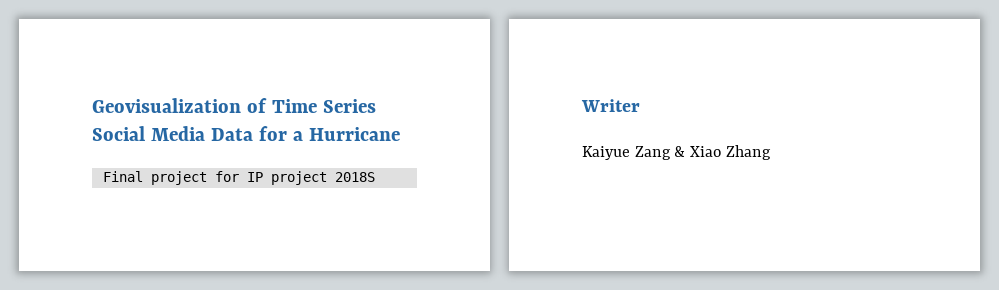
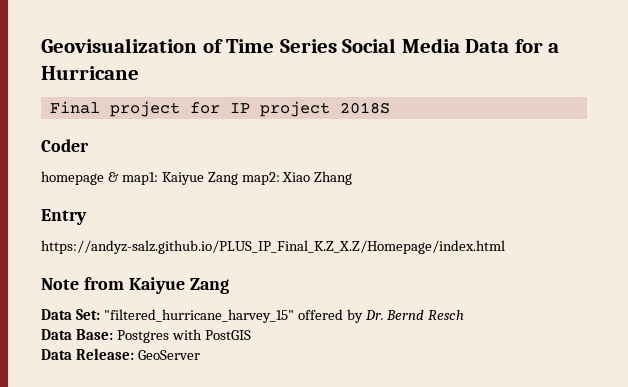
[581,99,640,112] [582,146,686,160] Writer // Kaiyue Zang & -> [41,139,89,152] [41,171,280,185] Coder // homepage & map1: Kaiyue Zang map2:
(771, 152) none -> [41,209,87,225] [41,240,505,254] [41,277,229,294] [41,309,465,323] [41,329,251,343] [41,348,200,360] // Entry // https://andyz-salz.github.io/PLUS_IP_Final_K.Z_X.Z/Homepage/index.html // Note from Kaiyue Zang // Data Set: "filtered_hurricane_harvey_15" offered by Dr. Bernd Resch // Data Base: Postgres with PostGIS // Data Release: GeoServer

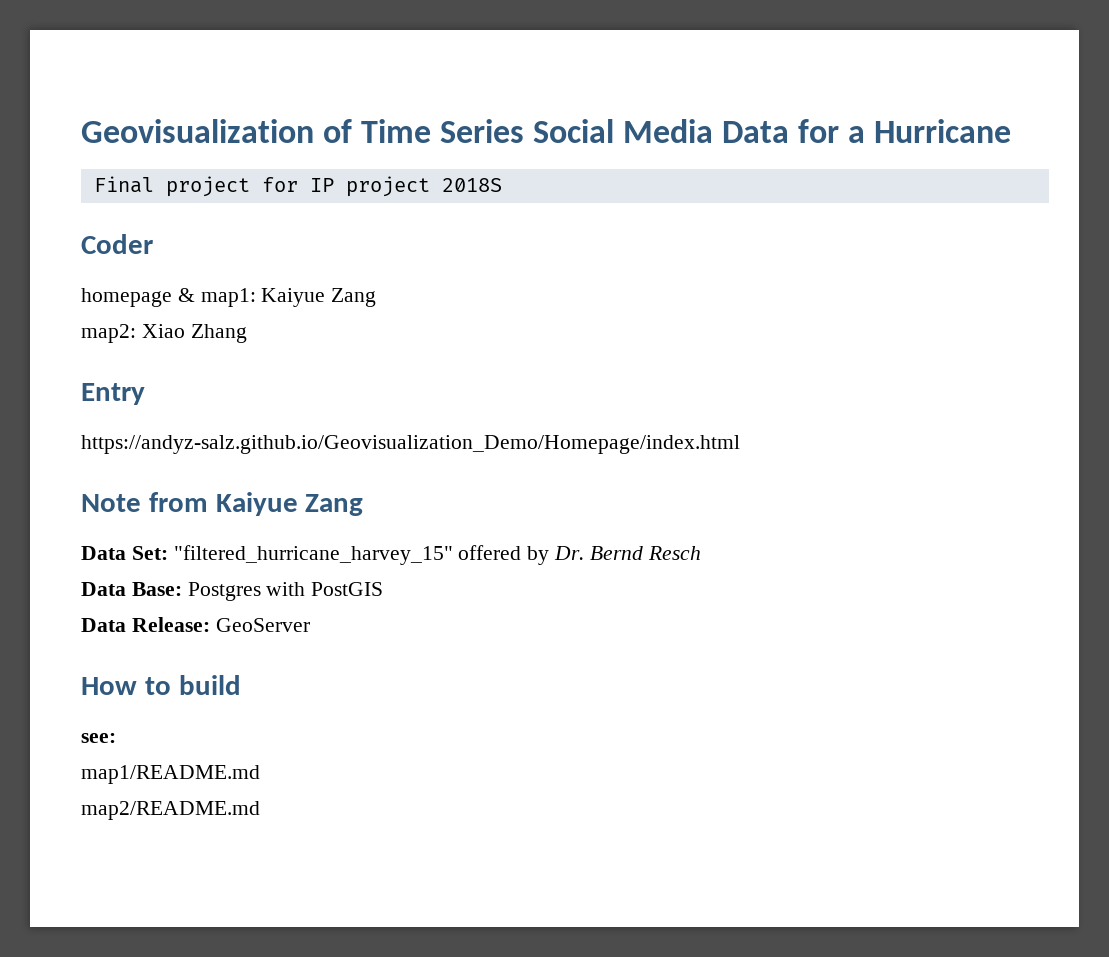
(238, 178) none -> (377, 297) //
[41,240,505,254] https://andyz-salz.github.io/PLUS_IP_Final_K.Z_X.Z/Homepage/index.html -> [81,435,740,454] https://andyz-salz.github.io/Geovisualization_Demo/Homepage/index.html
(200, 355) none -> [81,675,241,695] [81,733,116,743] [81,765,260,784] [81,801,260,820] // How to build // see: // map1/README.md // map2/README.md

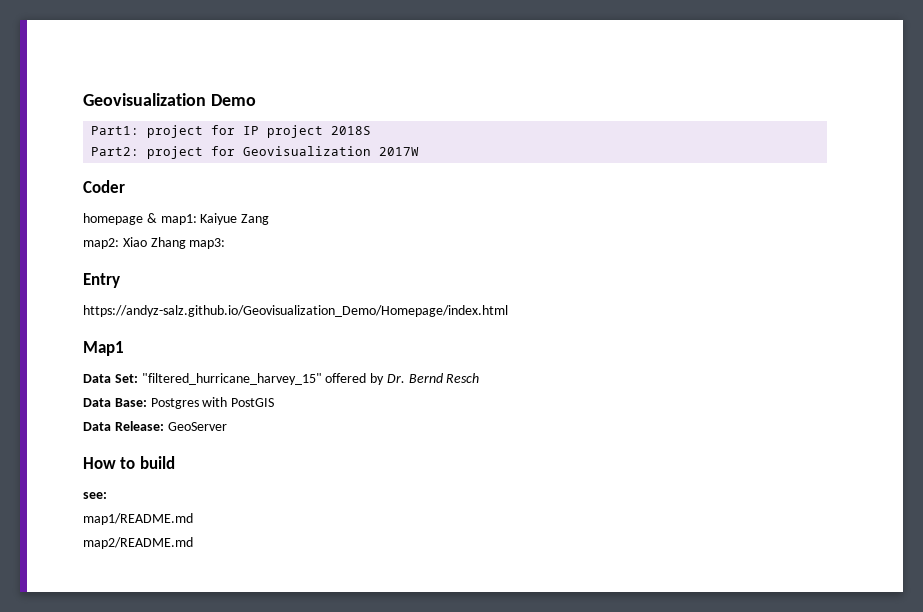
[81,119,1012,143] [93,176,154,193] Geovisualization of Time Series Social Media Data for a Hurricane // Final -> [83,93,256,106] [91,126,140,135] Geovisualization Demo // Part1:
(502, 185) none -> [91,146,420,159] // Part2: project for Geovisualization 2017W
(247, 333) none -> [189,238,226,249] map3:
[81,492,364,516] Note from Kaiyue Zang -> [83,341,124,356] Map1

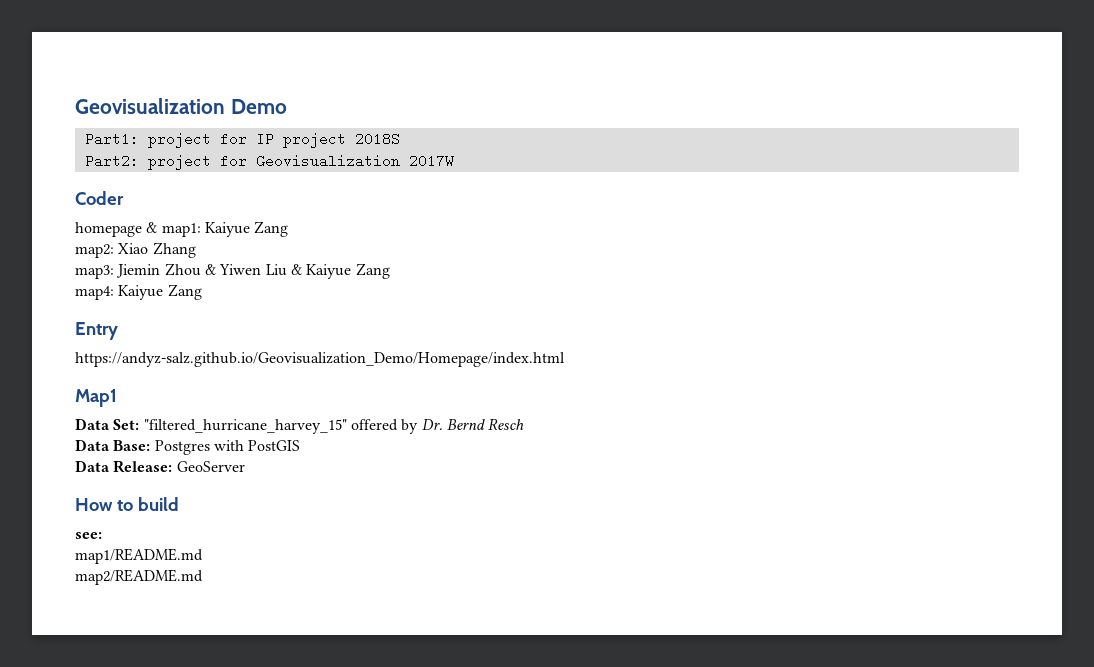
(186, 243) none -> (196, 250) //
(226, 243) none -> [116,263,390,279] [75,284,202,300] Jiemin Zhou & Yiwen Liu & Kaiyue Zang // map4: Kaiyue Zang

